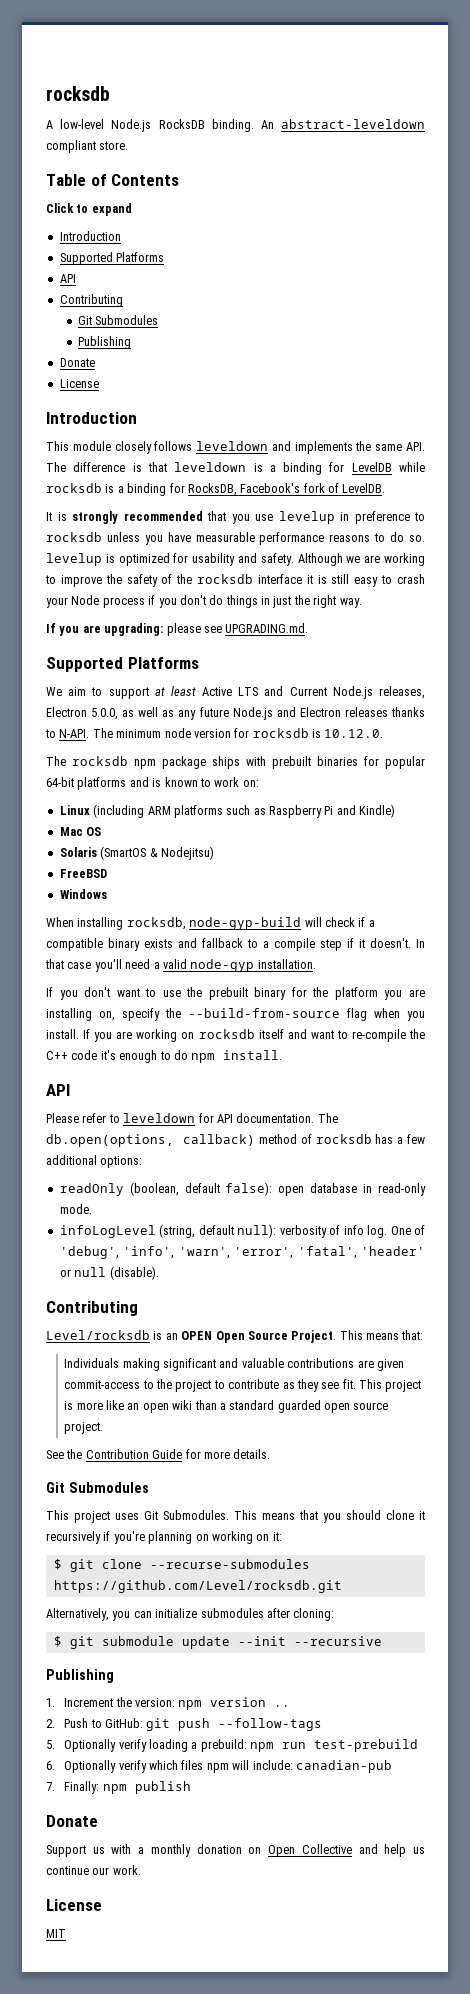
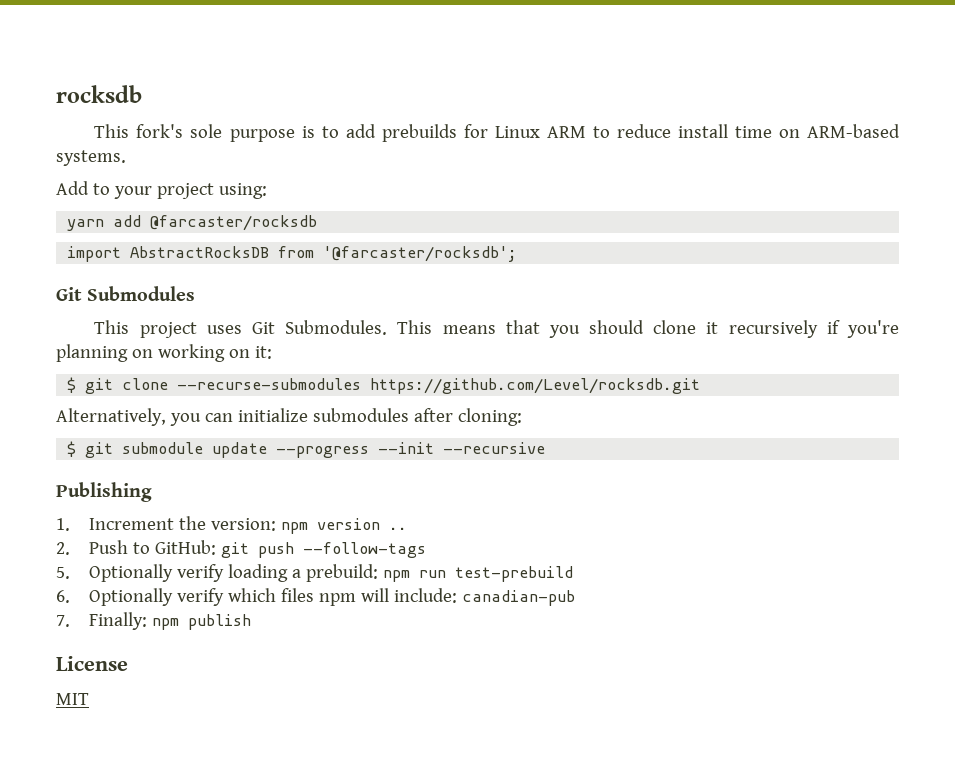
[46,119,425,132] [46,140,129,153] [46,174,180,186] [46,203,132,216] [59,231,121,241] [59,252,165,265] [59,274,76,283] [59,294,123,307] [78,315,159,325] [78,336,132,349] [59,358,95,367] [59,379,99,388] [46,412,137,424] [46,441,425,454] [46,462,426,475] [46,483,386,496] [46,511,425,524] [46,532,426,545] [46,553,426,566] [45,574,426,587] [46,595,362,608] [46,623,309,636] [46,657,199,672] [46,686,425,699] [46,707,425,720] [45,728,384,738] [46,756,425,769] [46,777,259,790] [59,804,396,818] [59,827,102,836] [59,846,214,860] [59,869,107,878] [59,889,107,899] [46,917,375,930] [46,938,425,951] [45,959,316,972] [46,987,426,1000] [46,1008,425,1021] [46,1029,425,1042] [46,1050,283,1063] [46,1084,70,1096] [46,1113,338,1123] [46,1134,426,1147] [46,1155,143,1168] [59,1182,427,1196] [59,1204,92,1214] [59,1224,426,1238] [59,1246,425,1259] [59,1266,159,1280] [46,1301,138,1316] [46,1330,424,1343] [64,1358,404,1371] [64,1379,422,1392] [64,1400,389,1413] [64,1422,104,1434] [46,1449,271,1459] A low-level Node.js RocksDB binding. An abstract-leveldown compliant store. // Table of Contents // Click to expand // Introduction // Supported Platforms // API // Contributing // Git Submodules // Publishing // Donate // License // Introduction // This module closely follows leveldown and implements the same API. The difference is that leveldown is a binding for LevelDB while rocksdb is a binding for RocksDB, Facebook's fork of LevelDB. // It is strongly recommended that you use levelup in preference to rocksdb unless you have measurable performance reasons to do so. levelup is optimized for usability and safety. Although we are working to improve the safety of the rocksdb interface it is still easy to crash your Node process if you don't do things in just the right way. // If you are upgrading: please see UPGRADING.md. // Supported Platforms // We aim to support at least Active LTS and Current Node.js releases, Electron 5.0.0, as well as any future Node.js and Electron releases thanks to N-API. The minimum node version for rocksdb is 10.12.0. // The rocksdb npm package ships with prebuilt binaries for popular 64-bit platforms and is known to work on: // Linux (including ARM platforms such as Raspberry Pi and Kindle) // Mac OS // Solaris (SmartOS & Nodejitsu) // FreeBSD // Windows // When installing rocksdb, node-gyp-build will check if a compatible binary exists and fallback to a compile step if it doesn't. In that case you'll need a valid node-gyp installation. // If you don't want to use the prebuilt binary for the platform you are installing on, specify the --build-from-source flag when you install. If you are working on rocksdb itself and want to re-compile the C++ code it's enough to do npm install. // API // Please refer to leveldown for API documentation. The db.open(options, callback) method of rocksdb has a few additional options: // readOnly (boolean, default false): open database in read-only mode. // infoLogLevel (string, default null): verbosity of info log. One of 'debug', 'info', 'warn', 'error', 'fatal', 'header' or null (disable). // Contributing // Level/rocksdb is an OPEN Open Source Project. This means that: // Individuals making significant and valuable contributions are given commit-access to the project to contribute as they see fit. This project is more like an open wiki than a standard guarded open source project. // See the Contribution Guide for more details. -> [94,124,900,142] [56,150,126,166] [56,181,267,199] [67,215,318,231] [67,246,518,262] This fork's sole purpose is to add prebuilds for Linux ARM to reduce install time on ARM-based systems. // Add to your project using: // yarn add @farcaster/rocksdb // import AbstractRocksDB from '@farcaster/rocksdb';
(230, 1642) none -> [276,446,370,458] --progress
[46,1815,98,1827] [46,1844,425,1857] [46,1865,141,1875] // Donate // Support us with a monthly donation on Open Collective and help us continue our work. -> (251, 622) none

